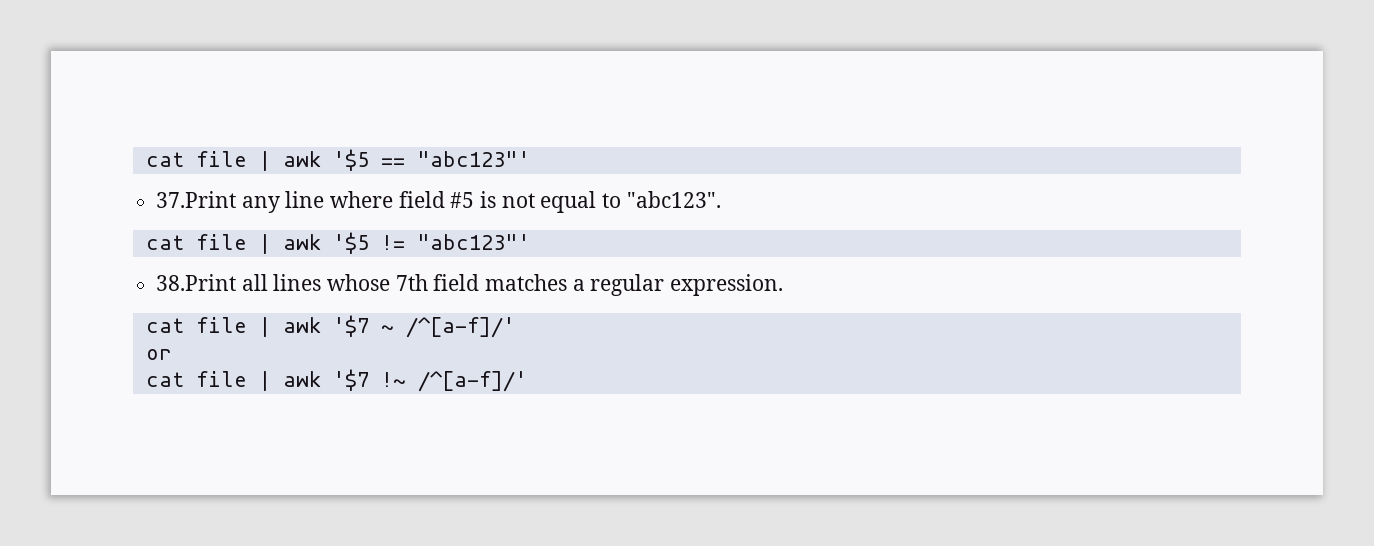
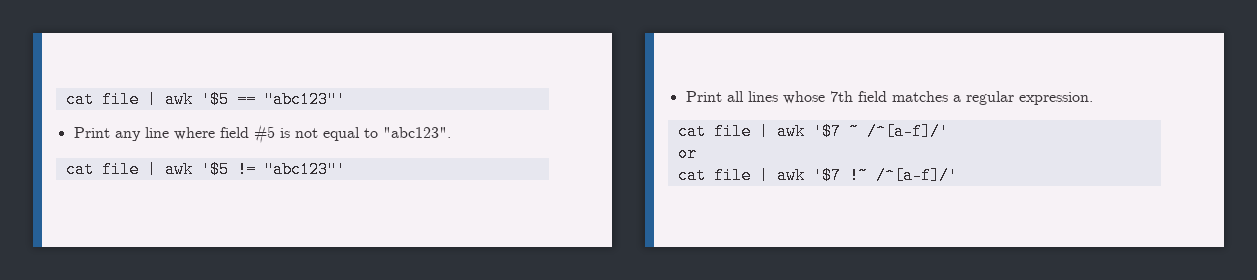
[156,191,237,208] 37.Print -> [73,127,110,138] Print
[156,274,237,291] 38.Print -> [685,91,722,102] Print

